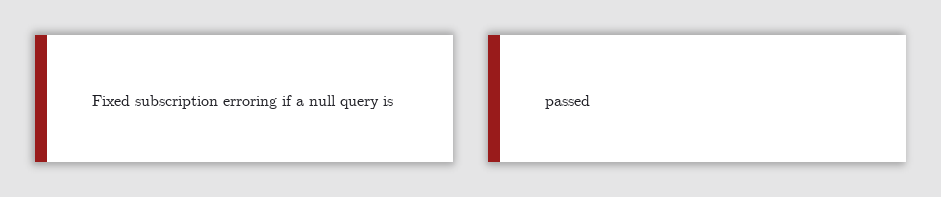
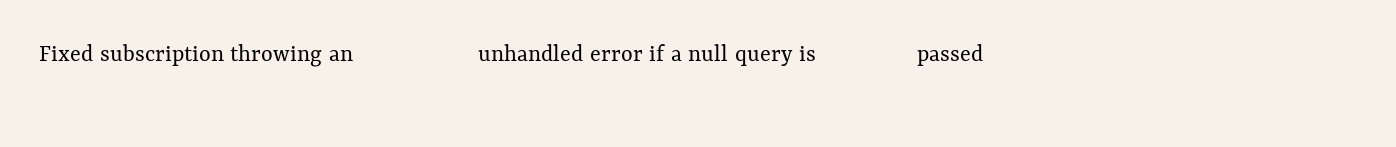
[223,96,277,109] erroring -> [230,44,643,67] throwing an unhandled error

